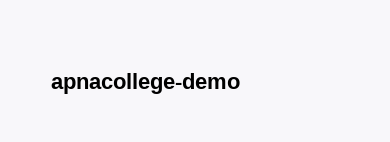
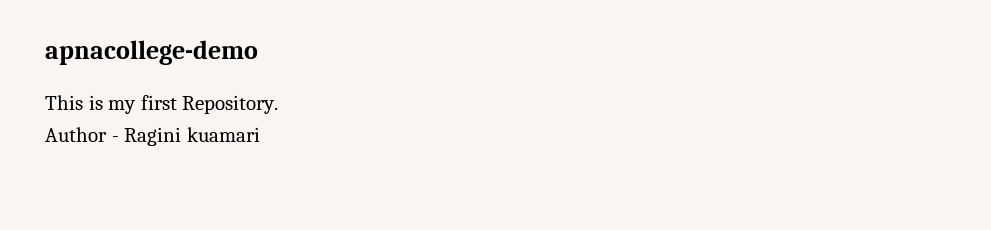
(240, 83) none -> [45,95,279,114] [45,127,260,146] // This is my first Repository. // Author - Ragini kuamari

